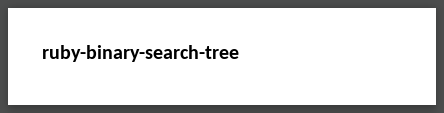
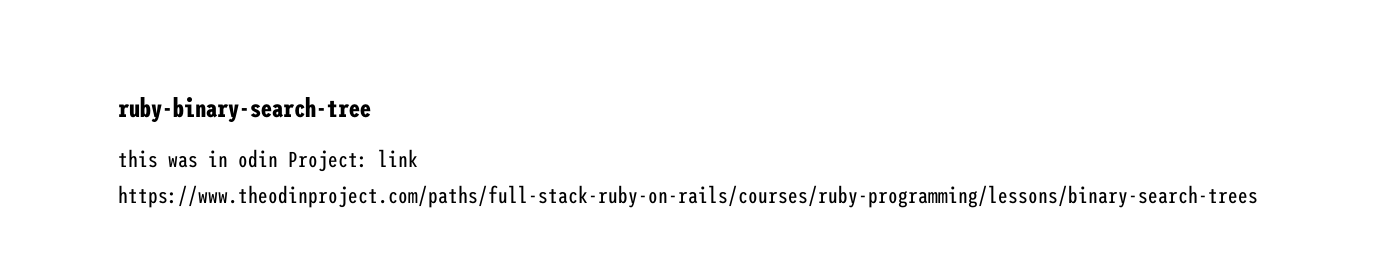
(239, 53) none -> [118,149,418,172] [118,185,1258,208] // this was in odin Project: link https://www.theodinproject.com/paths/full-stack-ruby-on-rails/courses/ruby-programming/lessons/binary-search-trees

